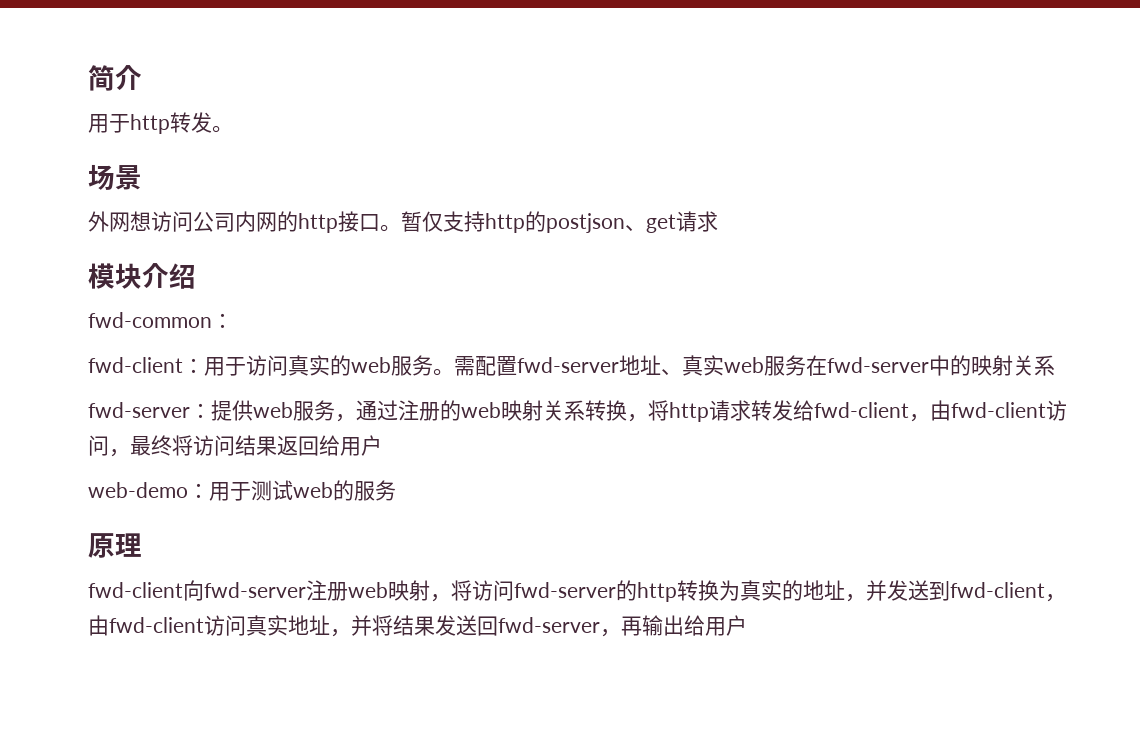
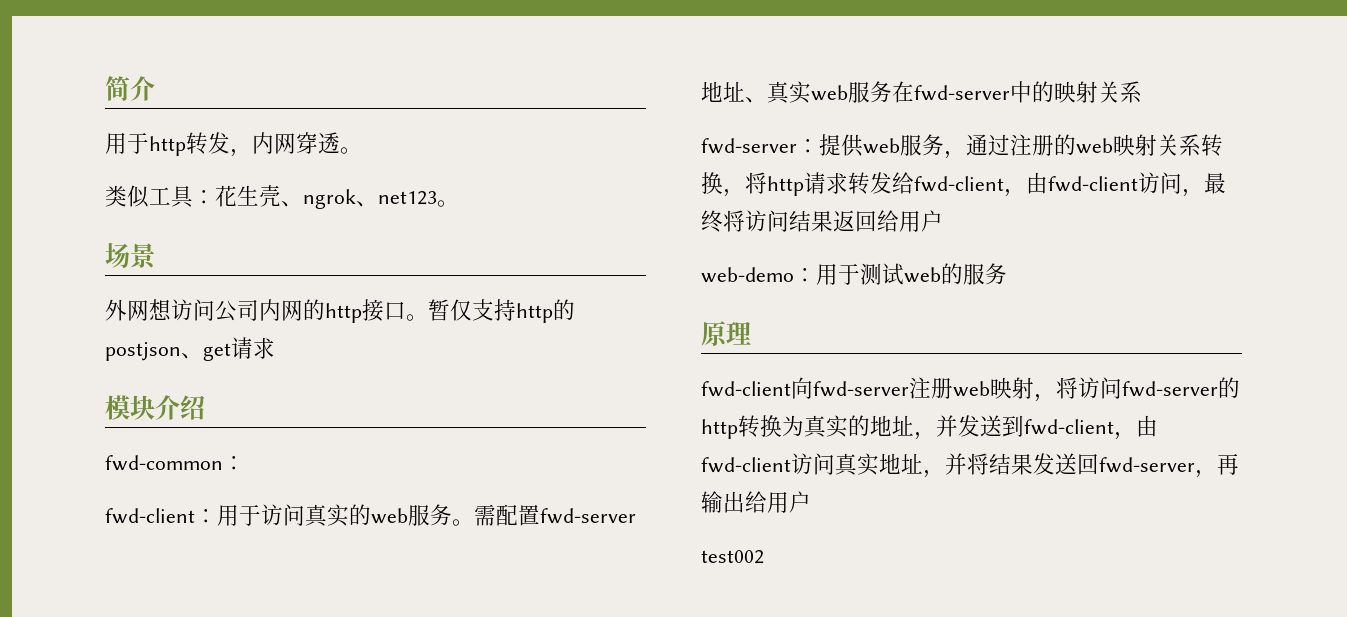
(212, 122) none -> [230,132,362,157] [105,185,437,209] ，内网穿透。 // 类似工具：花生壳、ngrok、net123
(747, 625) none -> [701,550,764,564] // test002

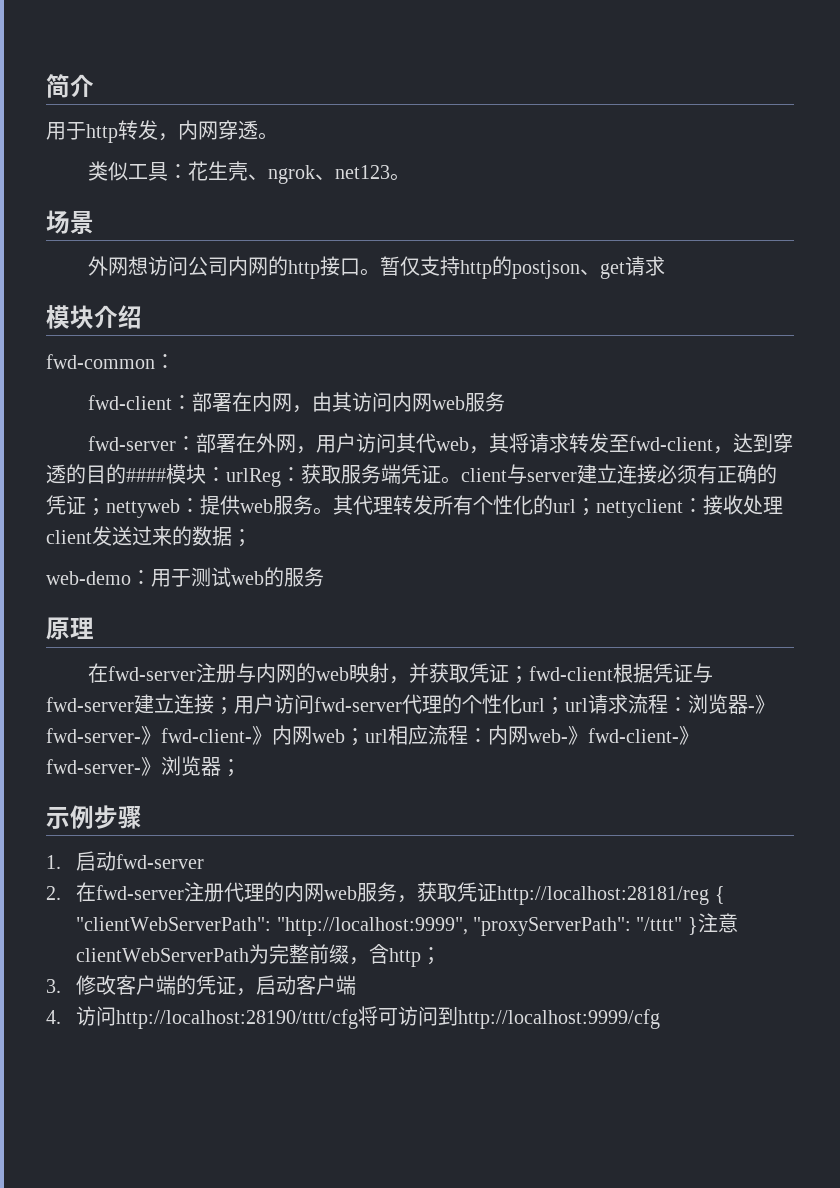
[217,504,636,527] [701,81,1142,104] [701,134,1223,159] [701,172,1226,197] [701,210,943,233] 用于访问真实的web服务。需配置fwd-server地址、真实web服务在fwd-server中的映射关系 // fwd-server：提供web服务，通过注册的web映射关系转换，将http请求转发给fwd-client，由fwd-client访问，最终将访问结果返回给用户 -> [191,392,505,413] [87,433,793,454] [46,464,777,487] [46,495,783,518] [46,526,252,547] 部署在内网，由其访问内网web服务 // fwd-server：部署在外网，用户访问其代web，其将请求转发至fwd-client，达到穿透的目的####模块：urlReg：获取服务端凭证。client与server建立连接必须有正确的凭证；nettyweb：提供web服务。其代理转发所有个性化的url；nettyclient：接收处理client发送过来的数据；
[701,377,953,399] fwd-client向fwd-server注册 -> [87,663,316,683] 在fwd-server注册与内网的
[1056,377,1240,399] [701,415,1158,440] [701,453,1239,478] [701,491,811,513] [701,550,764,564] 将访问fwd-server的http转换为真实的地址，并发送到fwd-client，由fwd-client访问真实地址，并将结果发送回fwd-server，再输出给用户 // test002 -> [408,663,713,684] [46,694,775,715] [46,725,699,746] [46,756,241,777] [46,805,142,829] [46,851,205,871] [46,882,725,905] [76,913,738,936] [76,944,442,967] [46,975,357,996] [46,1006,661,1029] 并获取凭证；fwd-client根据凭证与fwd-server建立连接；用户访问fwd-server代理的个性化url；url请求流程：浏览器-》fwd-server-》fwd-client-》内网web；url相应流程：内网web-》fwd-client-》fwd-server-》浏览器； // 示例步骤 // 1.启动fwd-server // 2.在fwd-server注册代理的内网web服务，获取凭证http://localhost:28181/reg { "clientWebServerPath": "http://localhost:9999", "proxyServerPath": "/tttt" }注意clientWebServerPath为完整前缀，含http； // 3.修改客户端的凭证，启动客户端 // 4.访问http://localhost:28190/tttt/cfg将可访问到http://localhost:9999/cfg

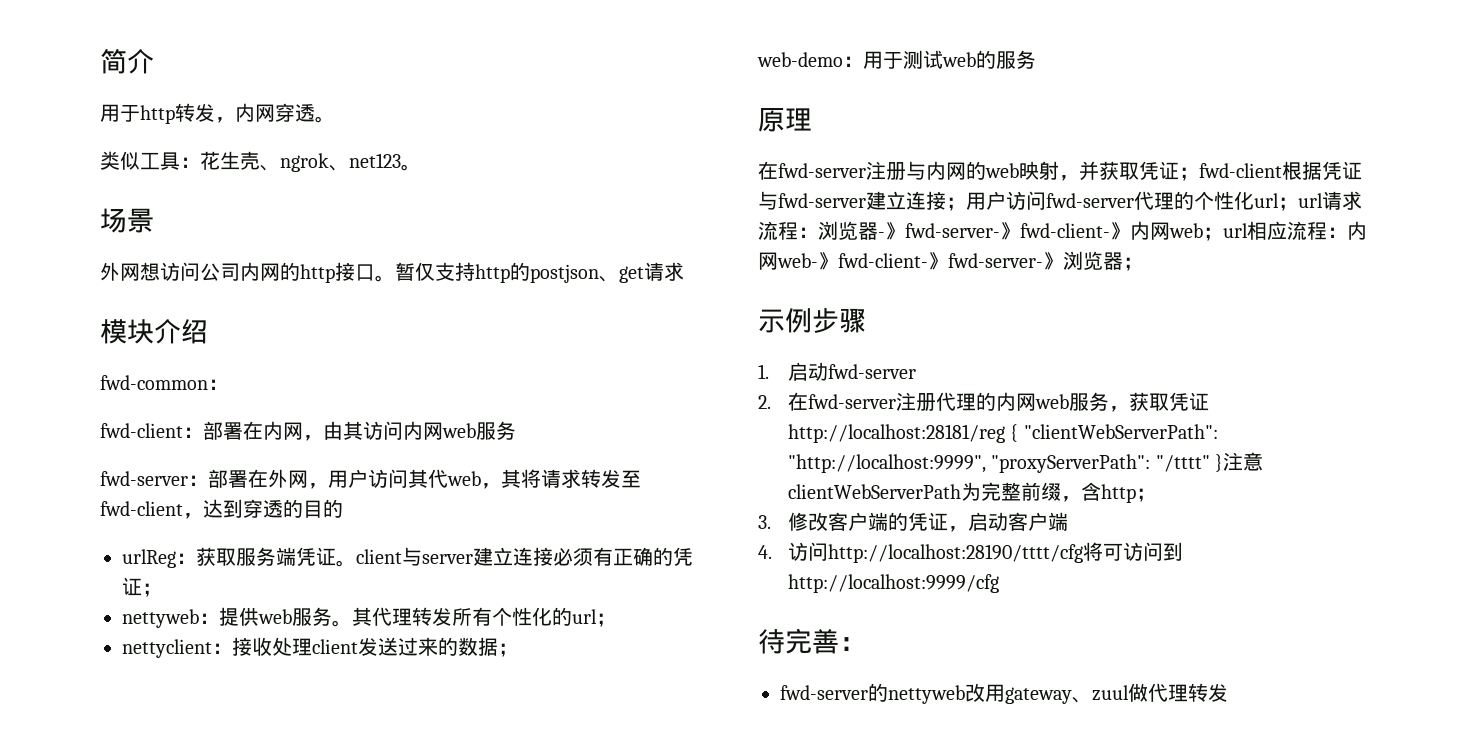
[126,464,226,484] ####模块： -> (343, 508) //
(106, 507) none -> (162, 590) //
(596, 507) none -> (616, 620) //
(661, 1019) none -> [758,628,866,654] [780,683,1228,704] // 待完善： // fwd-server的nettyweb改用gateway、zuul做代理转发

